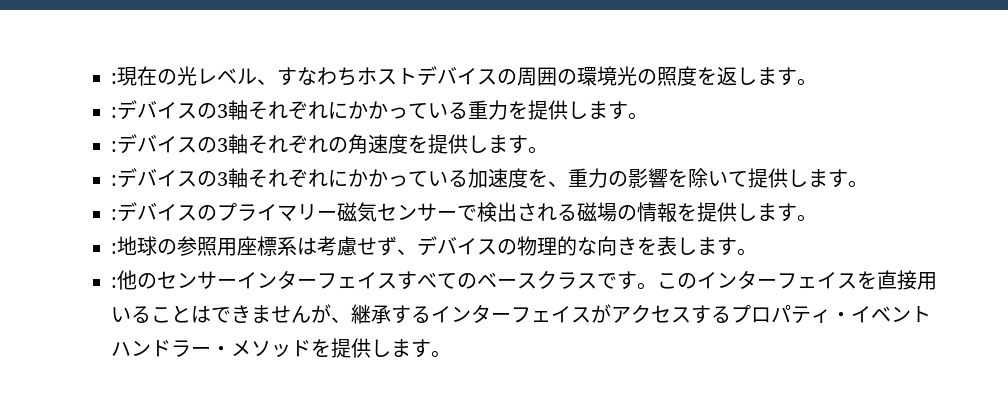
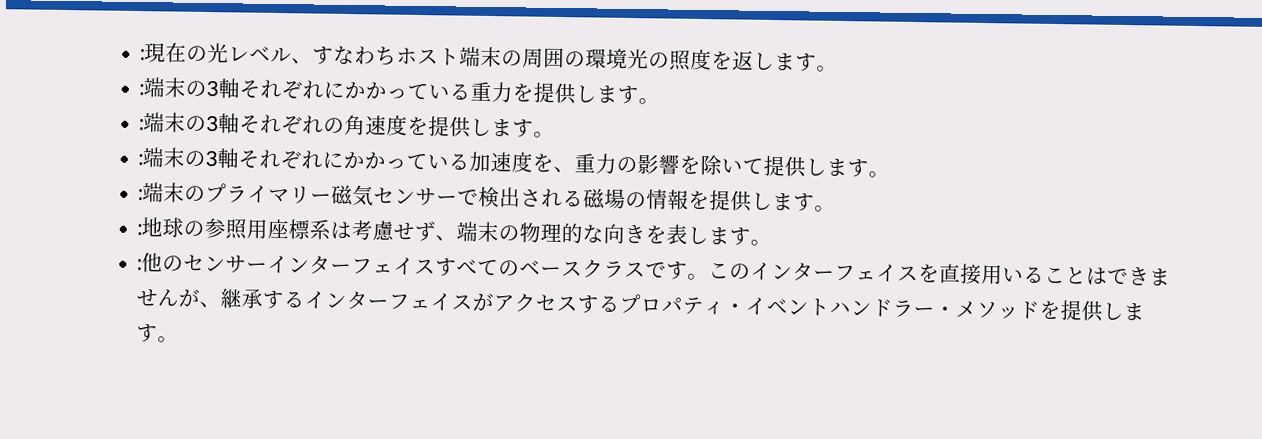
[417,66,498,86] デバイス -> [459,46,503,68] 端末
[117,100,198,120] デバイス -> [143,77,187,98] 端末
[117,134,198,154] デバイス -> [143,112,187,133] 端末
[117,168,198,188] デバイス -> [142,147,186,168] 端末
[117,202,198,222] デバイス -> [142,182,186,203] 端末
[417,236,498,256] デバイス -> [456,221,500,243] 端末

